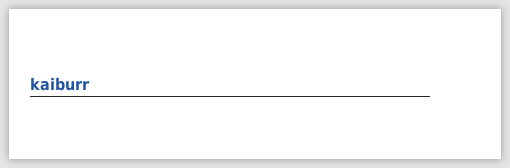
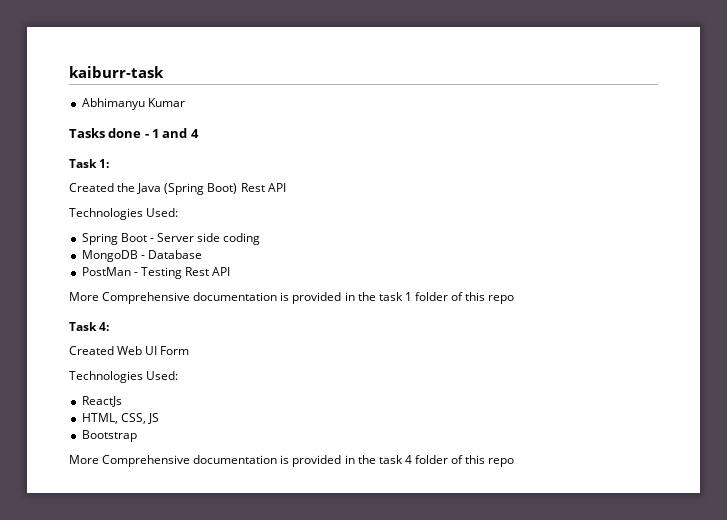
[30,77,90,91] kaiburr -> [69,66,164,78] [81,98,185,110] [69,128,199,138] [69,159,110,168] [69,183,286,195] [69,208,179,220] [81,233,261,245] [81,250,202,262] [81,267,231,279] [69,292,515,304] [69,322,110,331] [69,346,190,355] [69,371,179,383] [81,396,122,407] [81,413,159,424] [81,430,137,442] [69,455,515,467] kaiburr-task // Abhimanyu Kumar // Tasks done - 1 and 4 // Task 1: // Created the Java (Spring Boot) Rest API // Technologies Used: // Spring Boot - Server side coding // MongoDB - Database // PostMan - Testing Rest API // More Comprehensive documentation is provided in the task 1 folder of this repo // Task 4: // Created Web UI Form // Technologies Used: // ReactJs // HTML, CSS, JS // Bootstrap // More Comprehensive documentation is provided in the task 4 folder of this repo

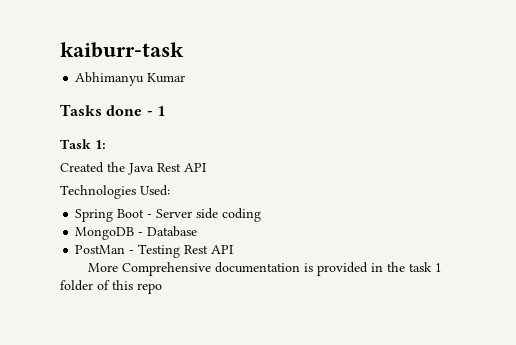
[162,128,199,138] and 4 -> (165, 111) none
[164,183,238,195] (Spring Boot) -> (154, 169) none
[69,322,110,331] [69,346,190,355] [69,371,179,383] [81,396,122,407] [81,413,159,424] [81,430,137,442] [69,455,515,467] // Task 4: // Created Web UI Form // Technologies Used: // ReactJs // HTML, CSS, JS // Bootstrap // More Comprehensive documentation is provided in the task 4 folder of this repo -> (162, 288) none

